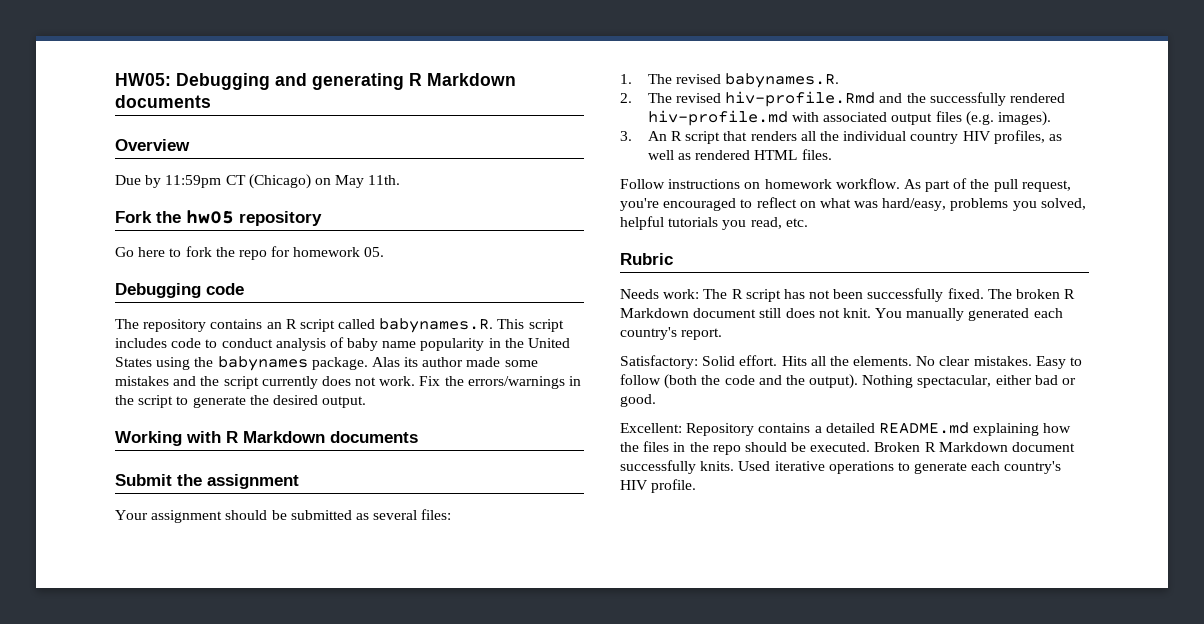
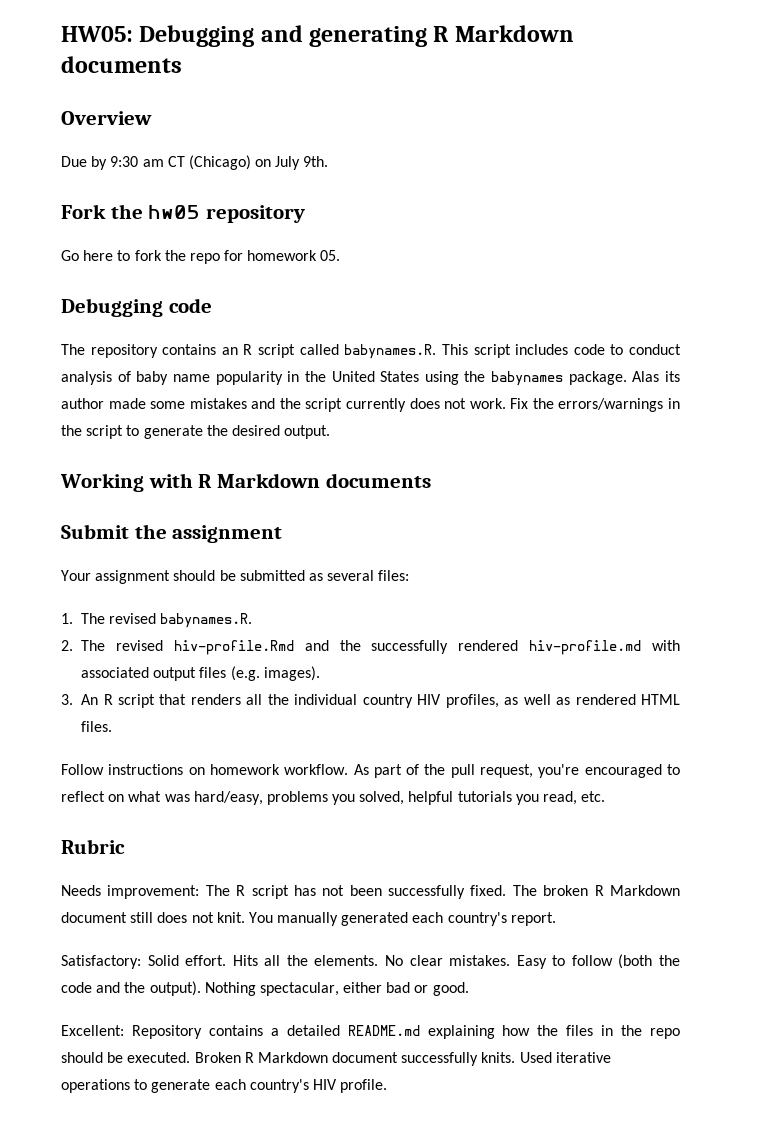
[165,175,222,188] 11:59pm -> [110,156,164,167] 9:30 am
[335,175,401,188] May 11th. -> [275,156,329,170] July 9th.
[663,289,700,299] work: -> [107,885,200,899] improvement:

